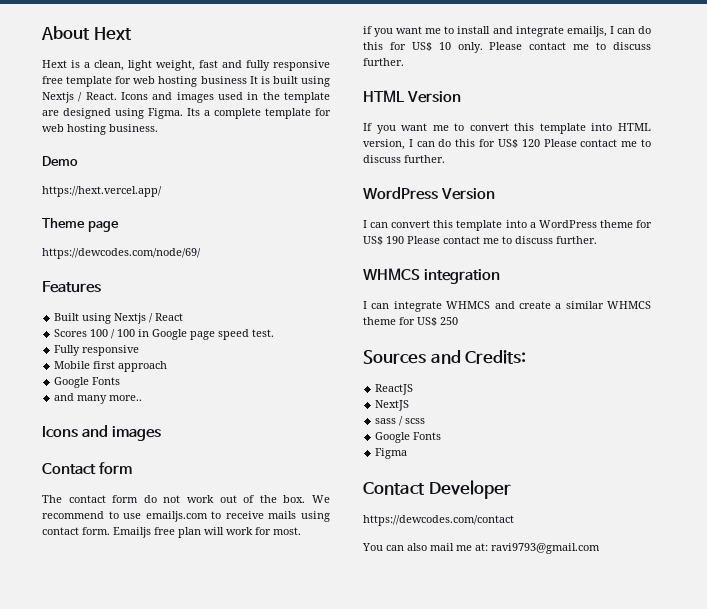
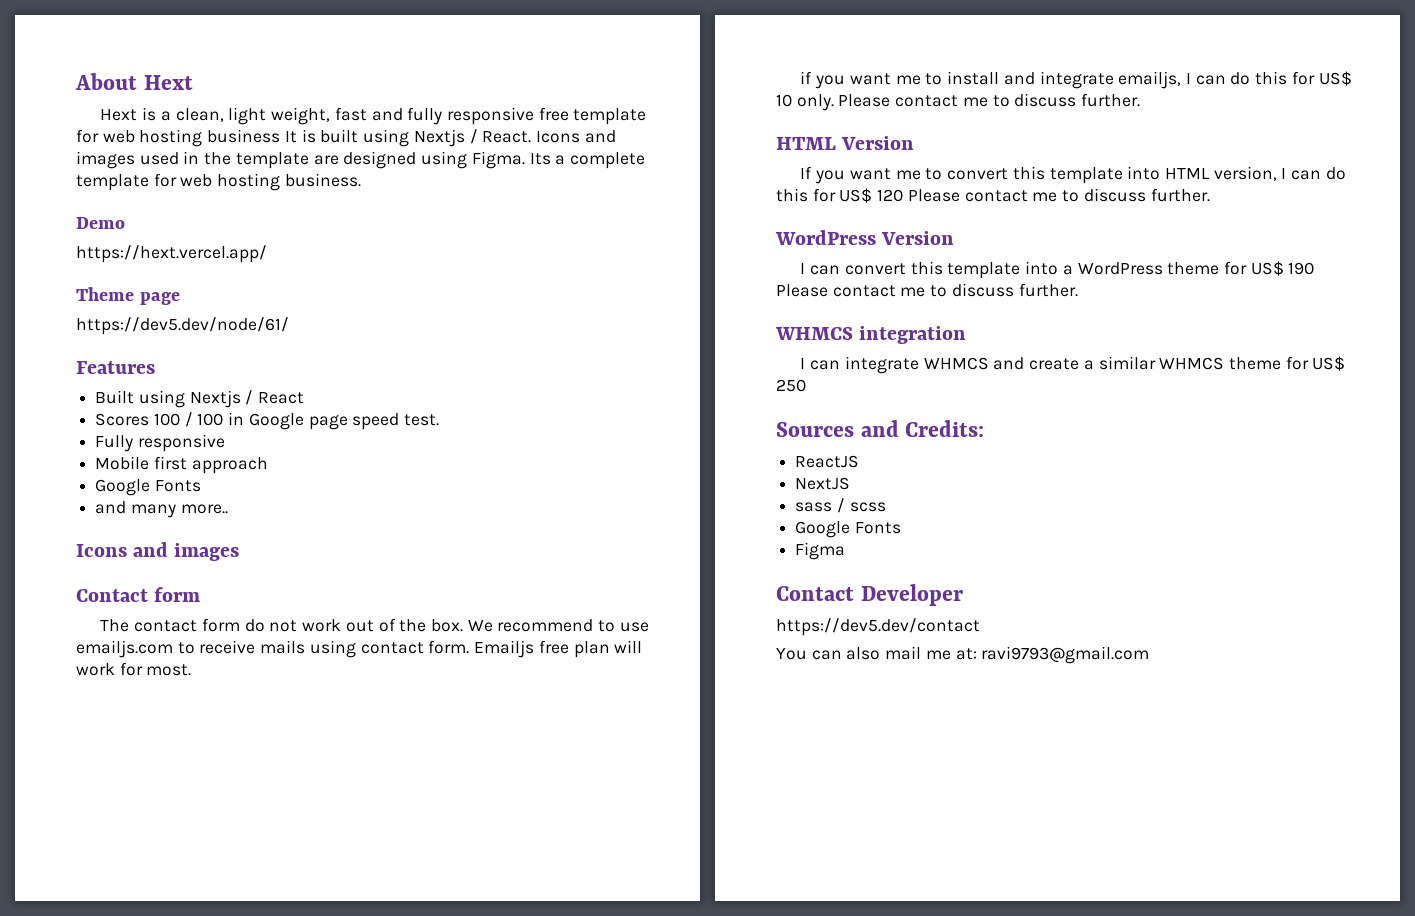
[42,248,201,259] https://dewcodes.com/node/69/ -> [76,317,289,335] https://dev5.dev/node/61/
[363,515,514,526] https://dewcodes.com/contact -> [776,618,980,636] https://dev5.dev/contact

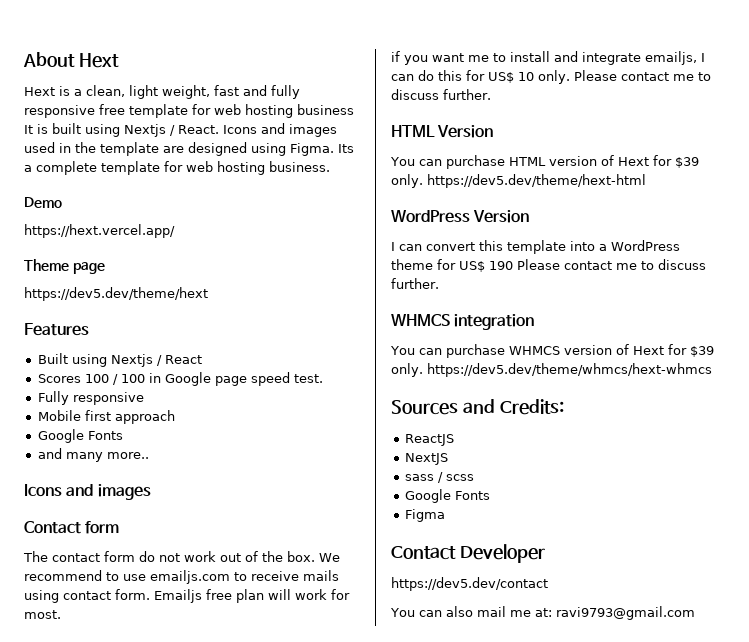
[76,317,289,335] https://dev5.dev/node/61/ -> [24,287,208,301] https://dev5.dev/theme/hext
[800,166,1346,184] [776,188,1210,203] If you want me to convert this template into HTML version, I can do this for US$ 120 Please contact me to discuss further. -> [390,155,699,169] [391,174,646,188] You can purchase HTML version of Hext for $39 only. https://dev5.dev/theme/hext-html
[800,356,1346,374] [776,379,806,392] I can integrate WHMCS and create a similar WHMCS theme for US$ 250 -> [390,344,714,358] [391,363,712,377] You can purchase WHMCS version of Hext for $39 only. https://dev5.dev/theme/whmcs/hext-whmcs

